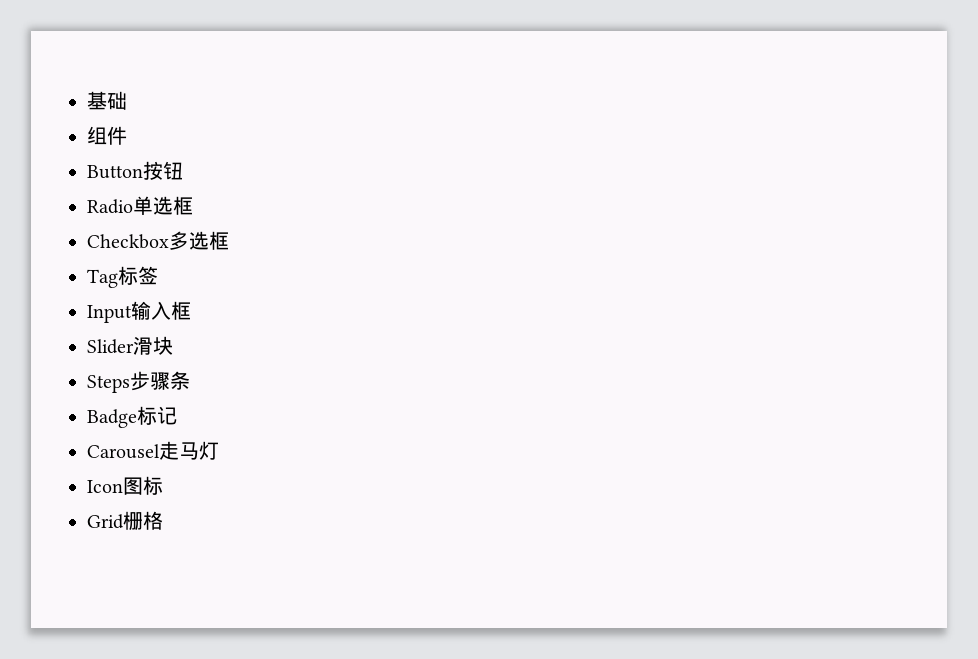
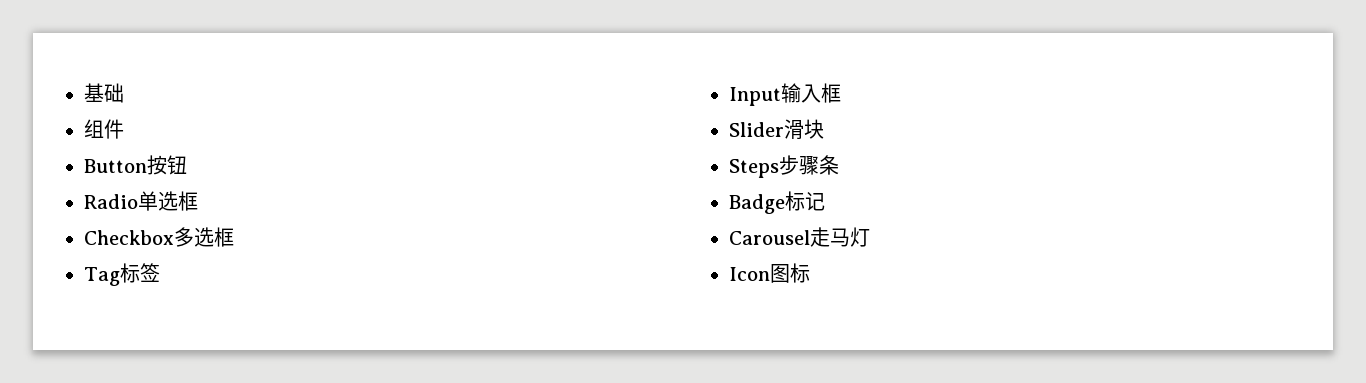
[87,511,163,530] // Grid栅格 -> (810, 273) none

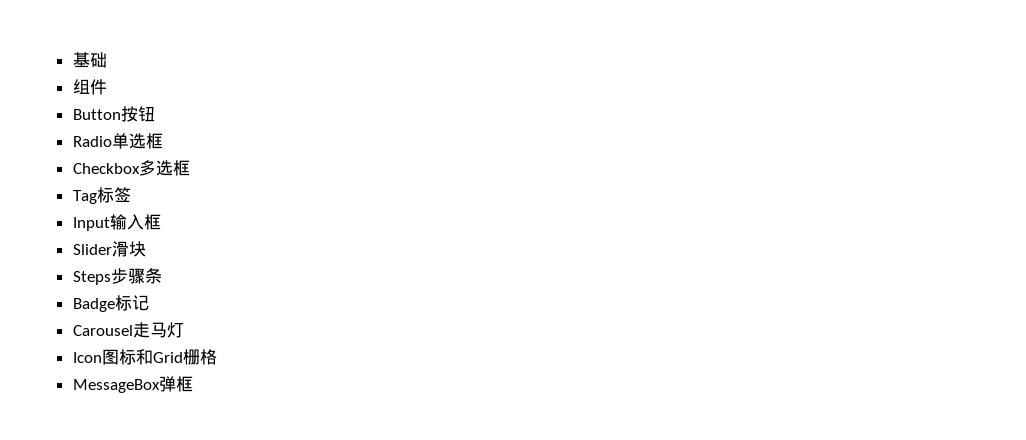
(810, 273) none -> [135,349,217,365] [72,376,193,393] 和Grid栅格 // MessageBox弹框

